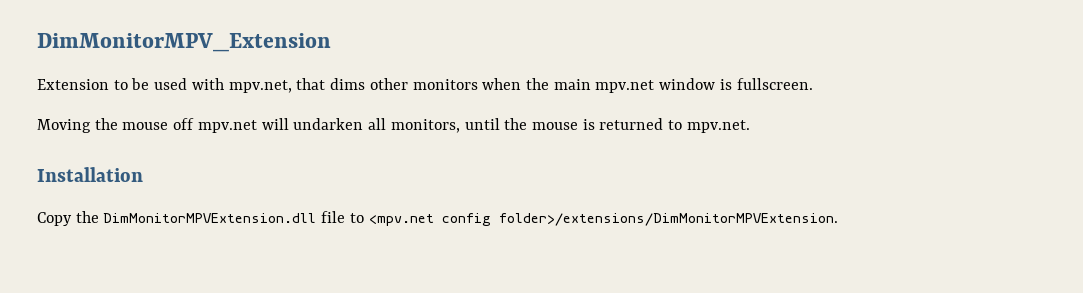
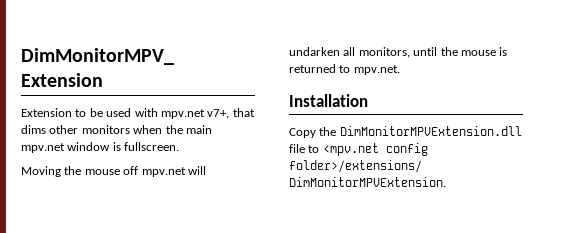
[228,80,292,93] mpv.net, -> [160,109,230,119] mpv.net v7+,

